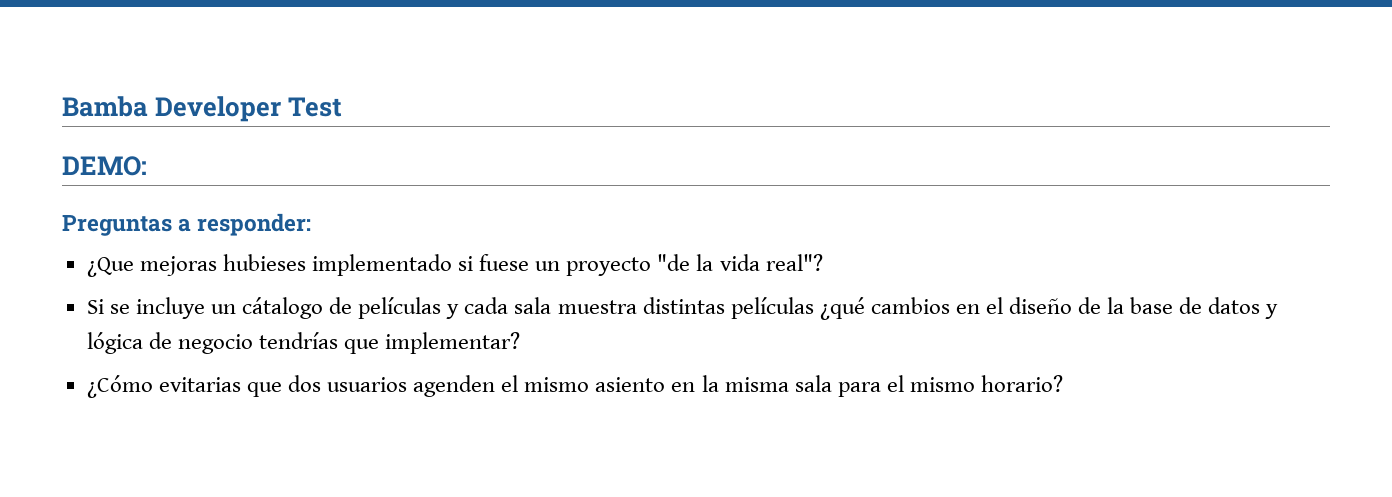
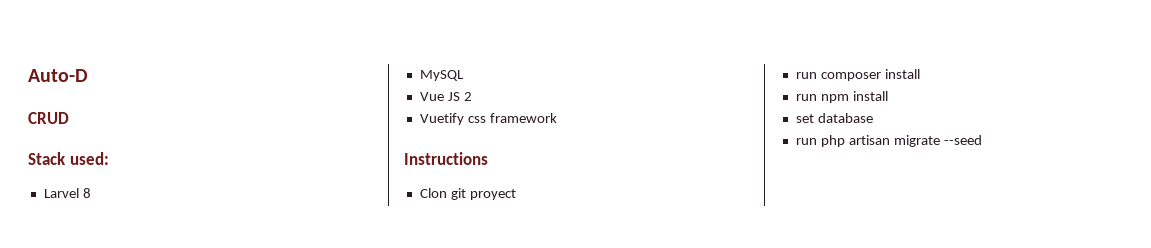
[62,96,343,122] [62,156,147,176] [62,213,312,236] [86,254,823,277] [86,297,1279,320] [86,332,521,354] [86,375,1063,398] Bamba Developer Test // DEMO: // Preguntas a responder: // ¿Que mejoras hubieses implementado si fuese un proyecto "de la vida real"? // Si se incluye un cátalogo de películas y cada sala muestra distintas películas ¿qué cambios en el diseño de la base de datos y lógica de negocio tendrías que implementar? // ¿Cómo evitarias que dos usuarios agenden el mismo asiento en la misma sala para el mismo horario? -> [28,69,88,82] [28,112,69,124] [28,152,109,165] [43,188,91,198] [419,70,464,81] [419,92,472,101] [419,113,557,125] [404,152,488,165] [419,188,516,200] [795,69,920,81] [795,91,888,103] [795,113,873,123] [795,135,982,147] Auto-D // CRUD // Stack used: // Larvel 8 // MySQL // Vue JS 2 // Vuetify css framework // Instructions // Clon git proyect // run composer install // run npm install // set database // run php artisan migrate --seed

